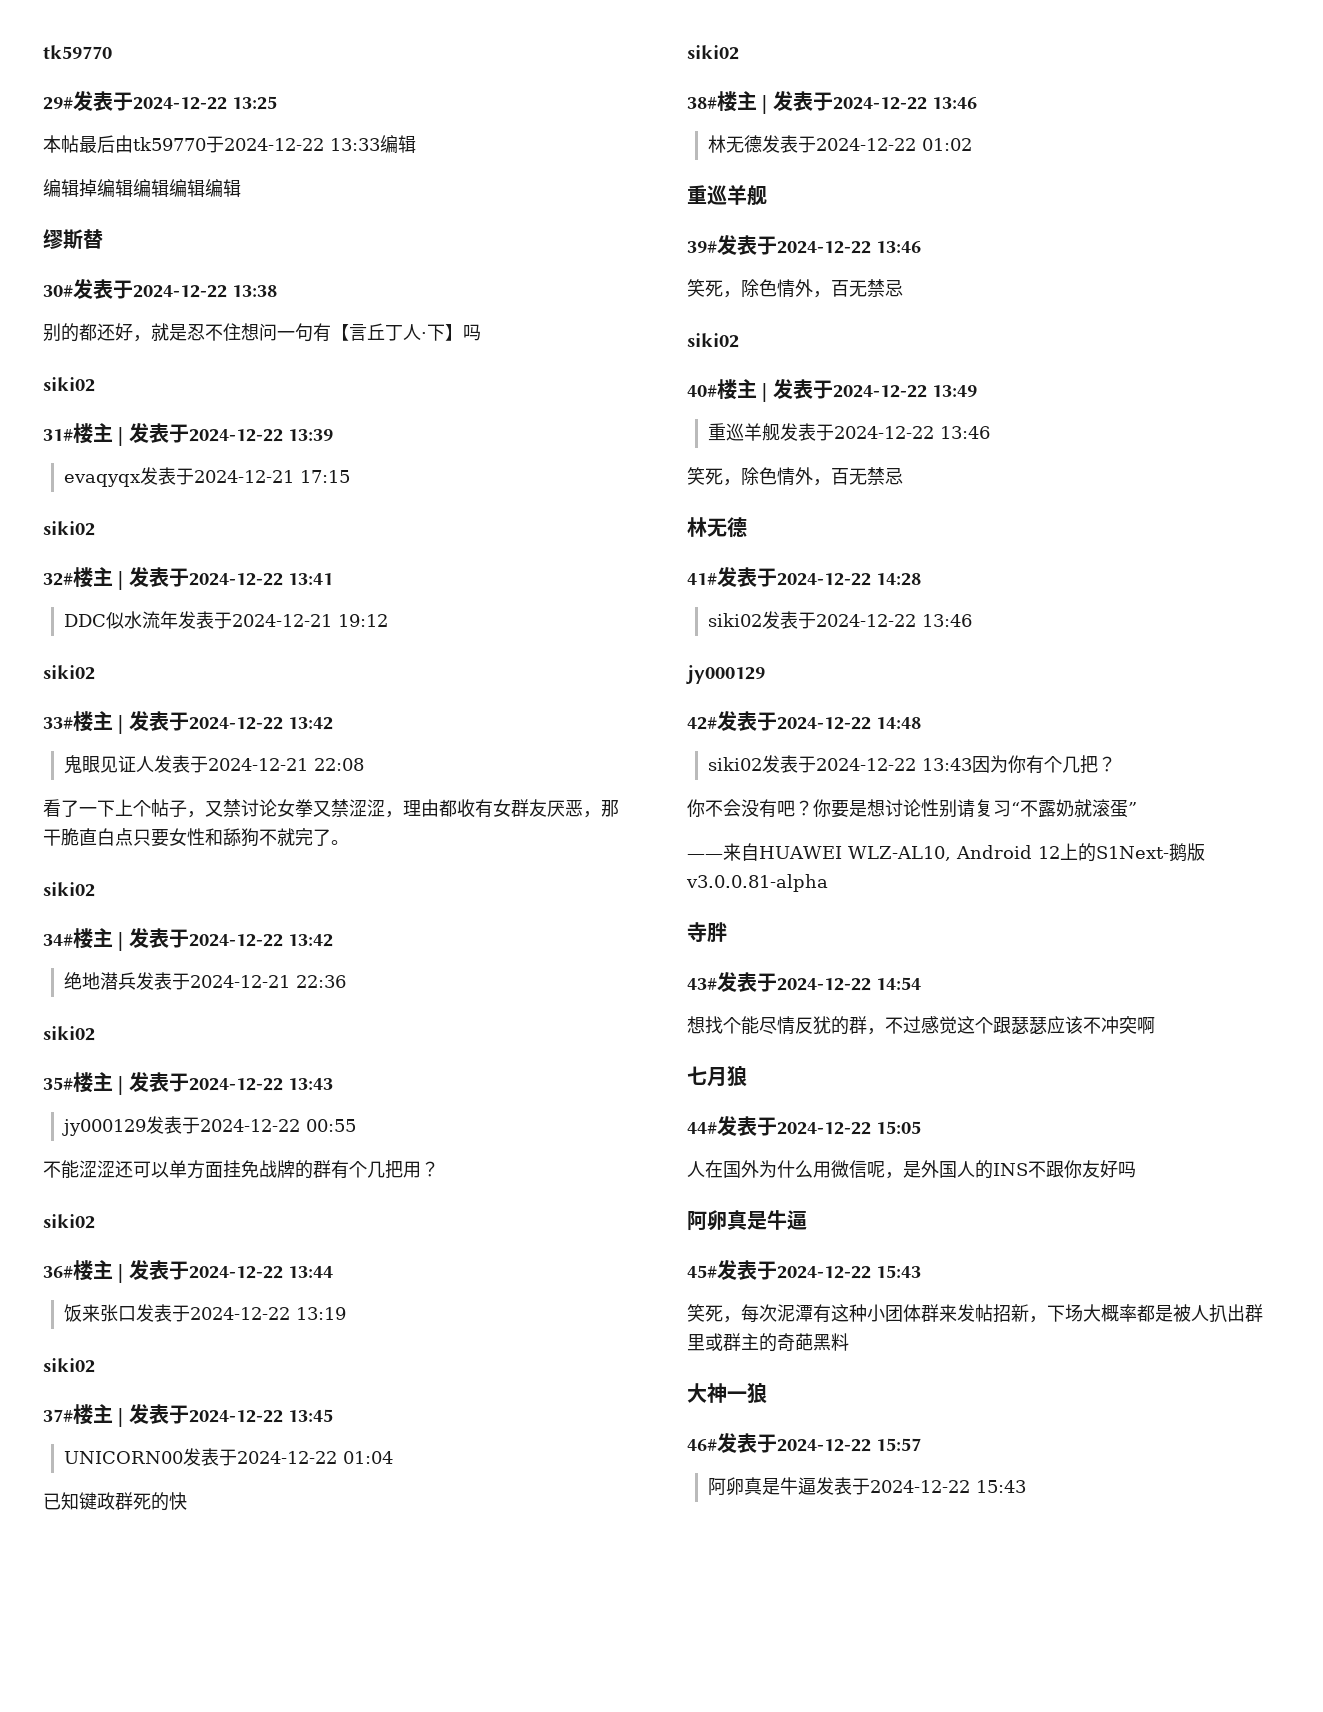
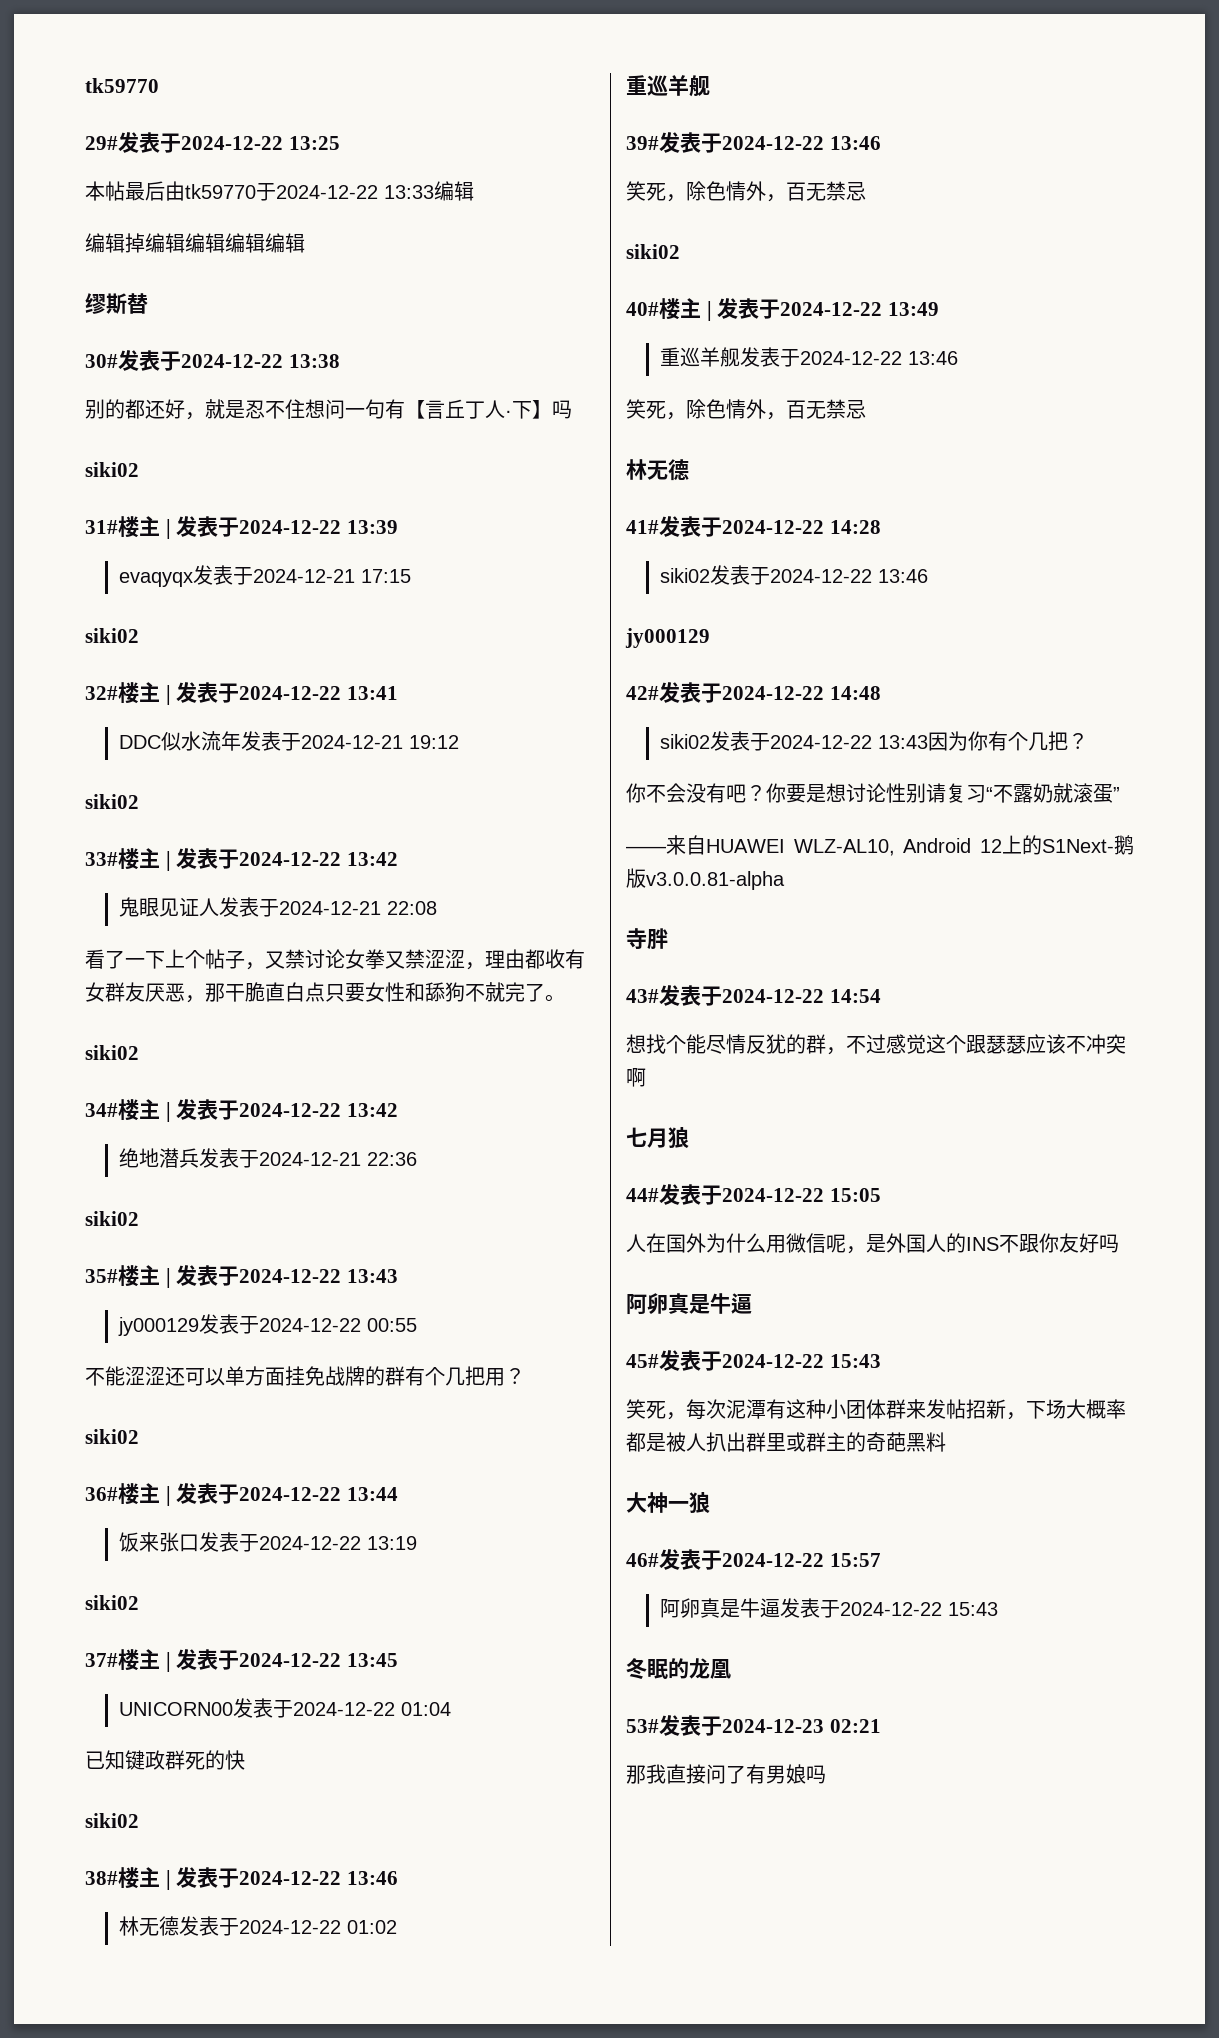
(1027, 1486) none -> [626,1658,731,1680] [626,1715,881,1736] [626,1764,826,1784] // 冬眠的龙凰 // 53#发表于2024-12-23 02:21 // 那我直接问了有男娘吗

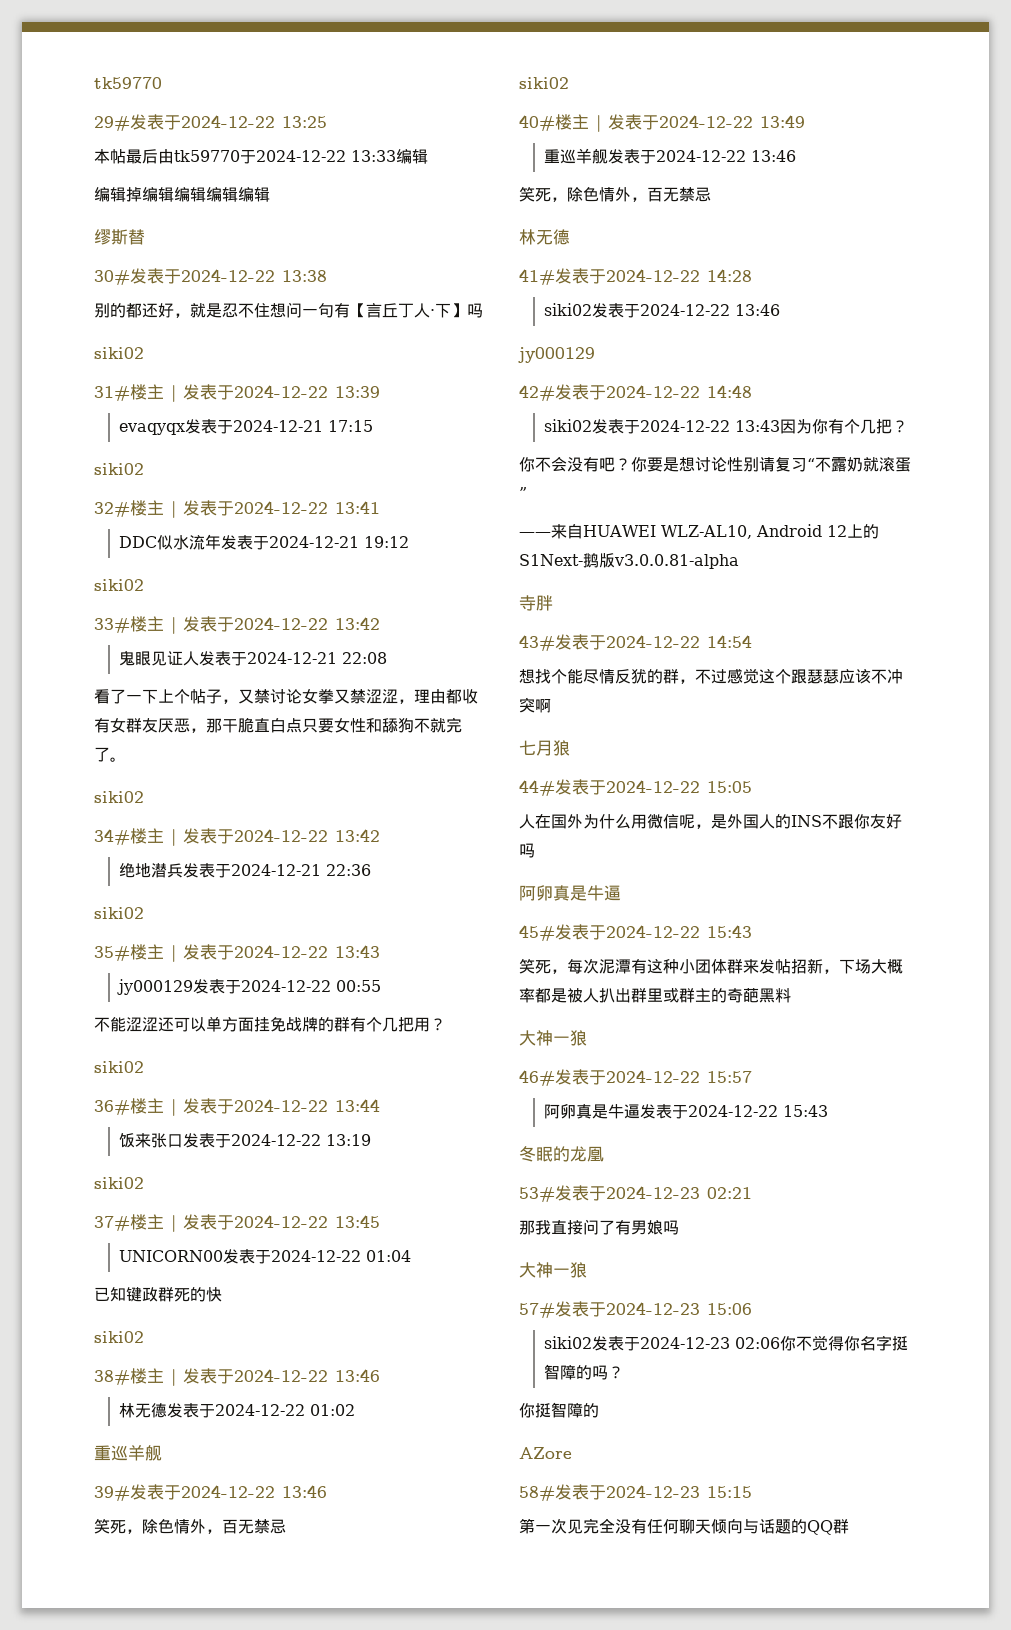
(826, 1774) none -> [519,1262,587,1278] [519,1301,752,1318] [543,1335,908,1351] [543,1364,624,1380] [519,1402,599,1418] [519,1447,572,1459] [519,1484,752,1501] [519,1518,849,1535] // 大神一狼 // 57#发表于2024-12-23 15:06 // siki02发表于2024-12-23 02:06你不觉得你名字挺智障的吗？ // 你挺智障的 // AZore // 58#发表于2024-12-23 15:15 // 第一次见完全没有任何聊天倾向与话题的QQ群

